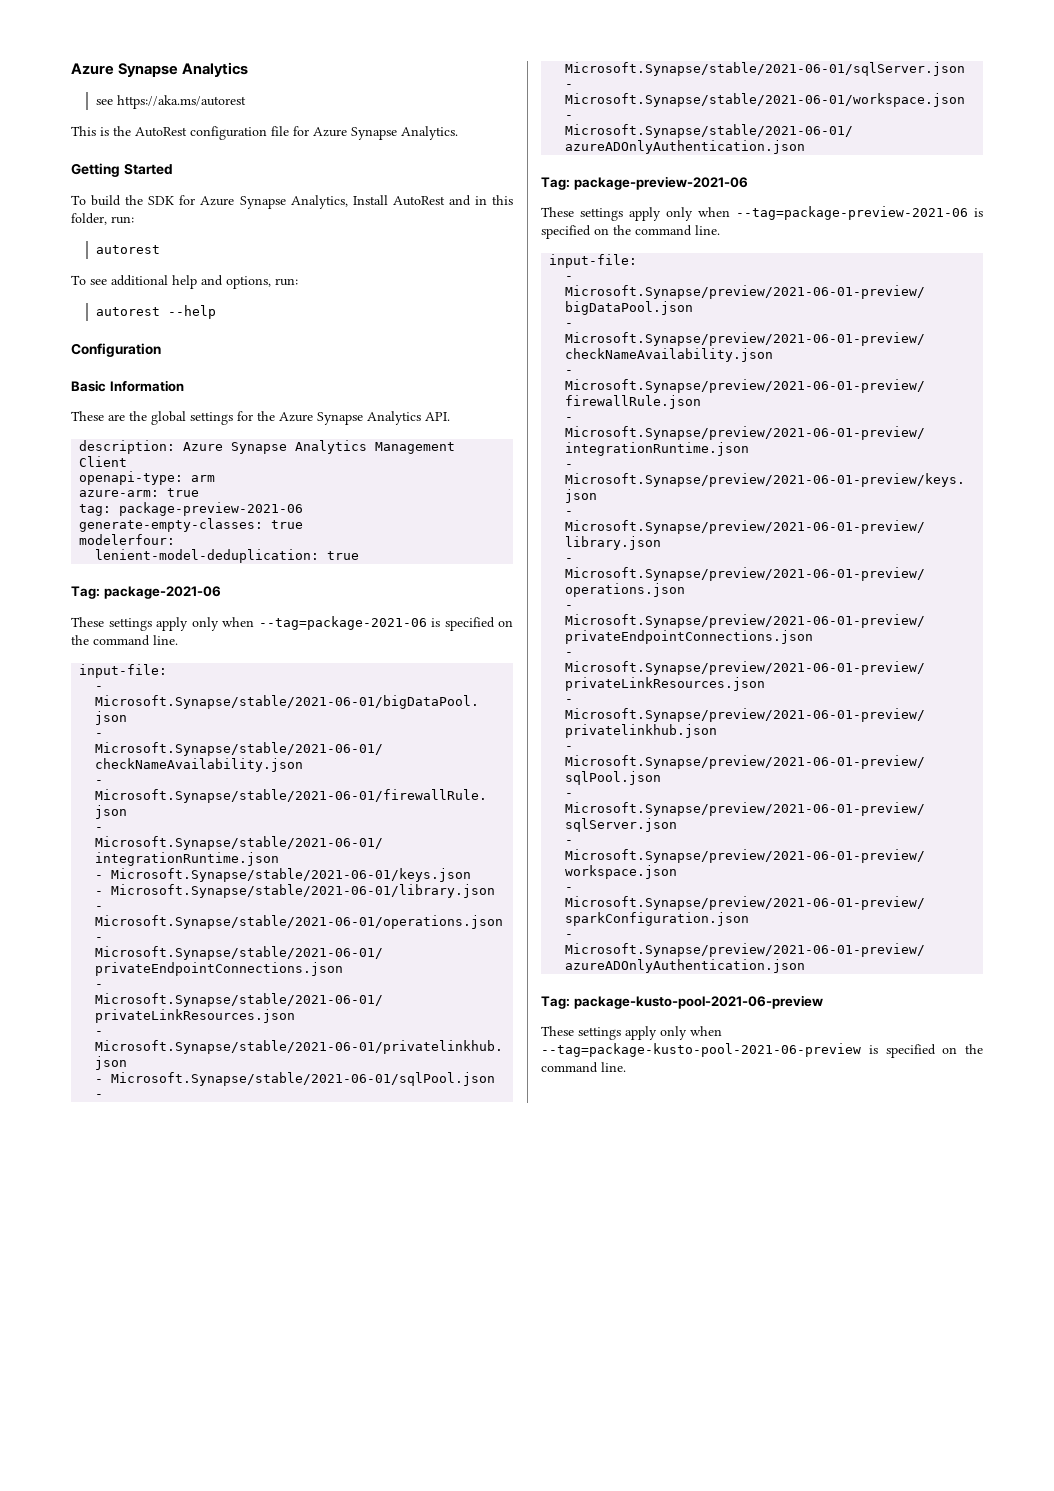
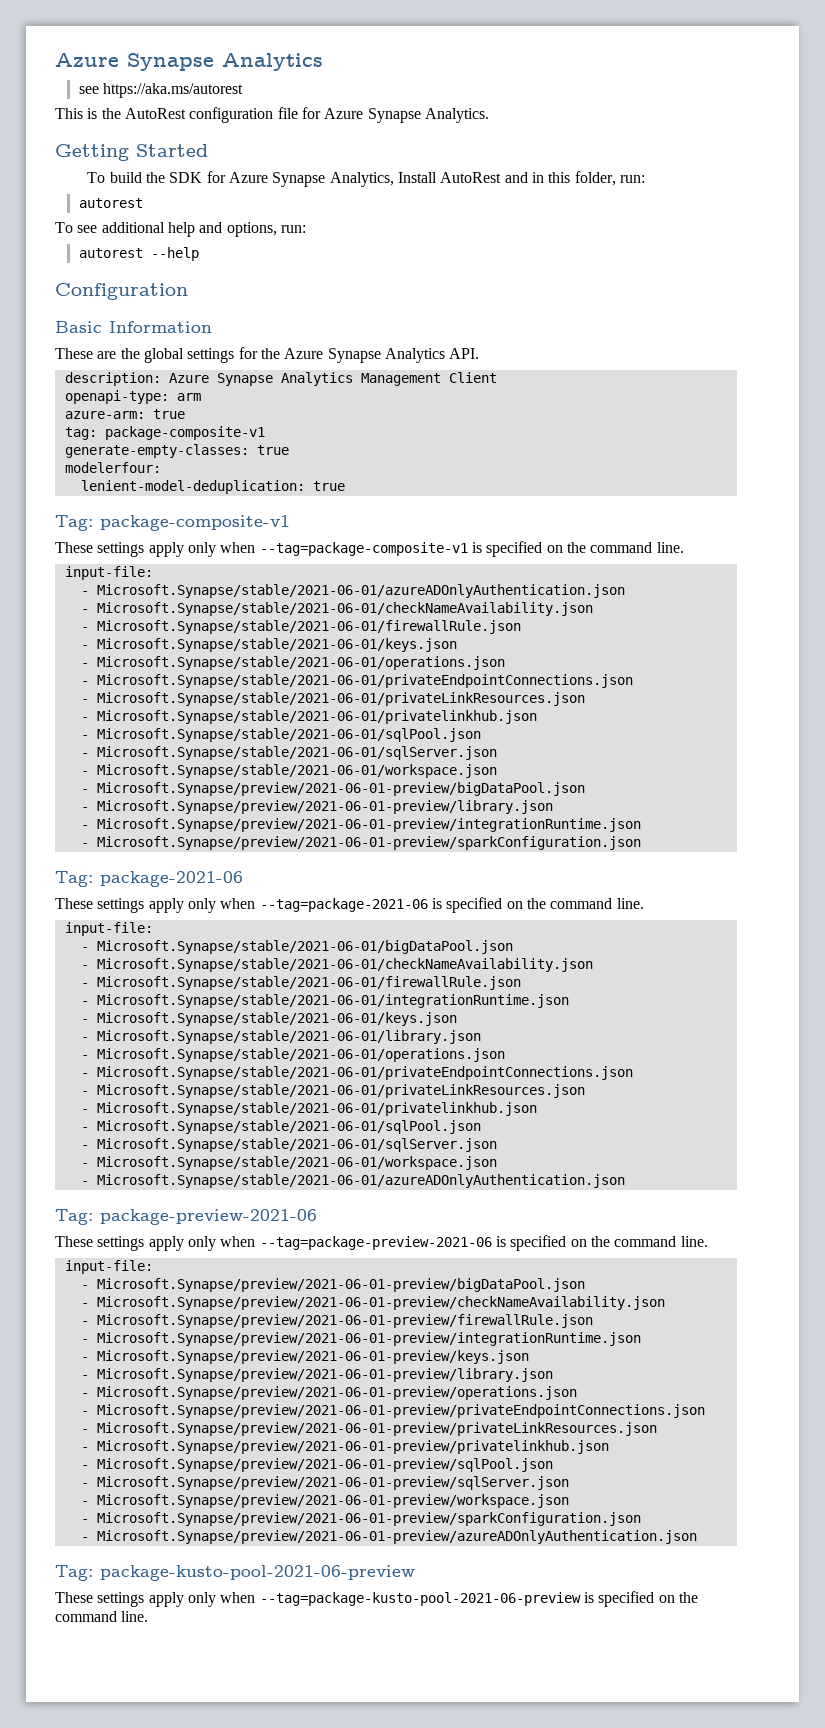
[119,502,304,516] package-preview-2021-06 -> [104,426,265,440] package-composite-v1
(360, 555) none -> [55,515,290,531] [55,541,684,557] [64,566,153,580] [80,584,625,598] [80,602,593,616] [80,620,521,634] [80,638,457,652] [80,656,505,670] [80,674,633,688] [80,692,585,706] [80,710,537,724] [80,728,481,742] [80,746,497,760] [80,764,497,778] [80,782,585,796] [80,800,553,814] [80,818,641,832] [80,836,641,850] // Tag: package-composite-v1 // These settings apply only when --tag=package-composite-v1 is specified on the command line. // input-file: // - Microsoft.Synapse/stable/2021-06-01/azureADOnlyAuthentication.json // - Microsoft.Synapse/stable/2021-06-01/checkNameAvailability.json // - Microsoft.Synapse/stable/2021-06-01/firewallRule.json // - Microsoft.Synapse/stable/2021-06-01/keys.json // - Microsoft.Synapse/stable/2021-06-01/operations.json // - Microsoft.Synapse/stable/2021-06-01/privateEndpointConnections.json // - Microsoft.Synapse/stable/2021-06-01/privateLinkResources.json // - Microsoft.Synapse/stable/2021-06-01/privatelinkhub.json // - Microsoft.Synapse/stable/2021-06-01/sqlPool.json // - Microsoft.Synapse/stable/2021-06-01/sqlServer.json // - Microsoft.Synapse/stable/2021-06-01/workspace.json // - Microsoft.Synapse/preview/2021-06-01-preview/bigDataPool.json // - Microsoft.Synapse/preview/2021-06-01-preview/library.json // - Microsoft.Synapse/preview/2021-06-01-preview/integrationRuntime.json // - Microsoft.Synapse/preview/2021-06-01-preview/sparkConfiguration.json

